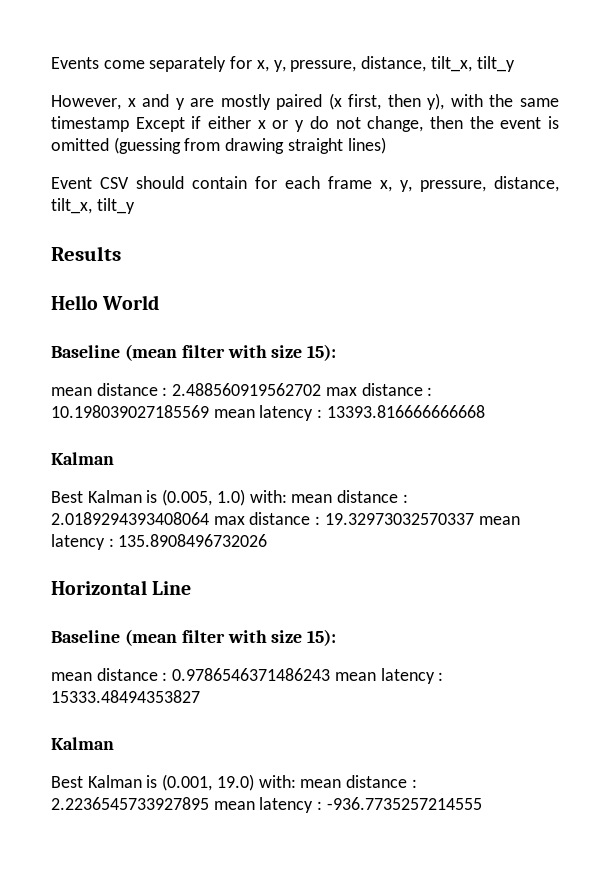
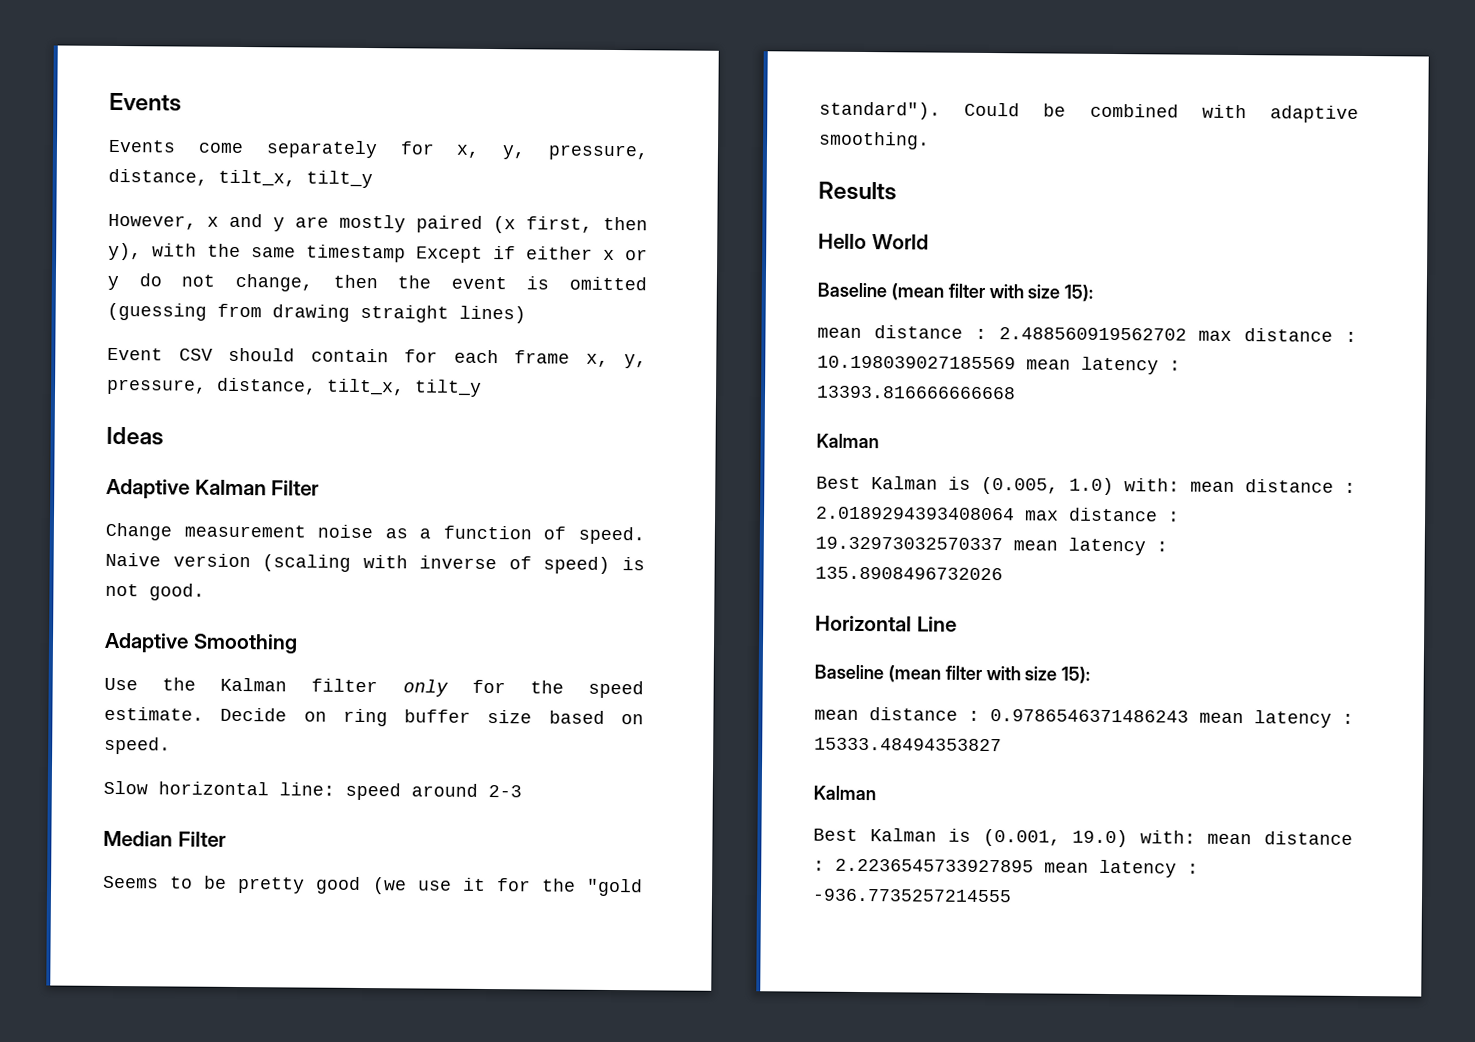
[51,57,99,69] Events -> [109,92,182,112] [108,139,176,153] Events // Events
(135, 206) none -> [106,426,164,446] [106,478,320,499] [105,522,645,545] [105,552,645,574] [105,583,205,601] [104,632,298,654] [104,677,645,699] [104,706,644,727] [104,736,171,755] [103,780,522,801] [103,830,226,847] [103,875,644,897] [819,101,1359,123] [818,131,930,150] // Ideas // Adaptive Kalman Filter // Change measurement noise as a function of speed. Naive version (scaling with inverse of speed) is not good. // Adaptive Smoothing // Use the Kalman filter only for the speed estimate. Decide on ring buffer size based on speed. // Slow horizontal line: speed around 2-3 // Median Filter // Seems to be pretty good (we use it for the "gold standard"). Could be combined with adaptive smoothing.

